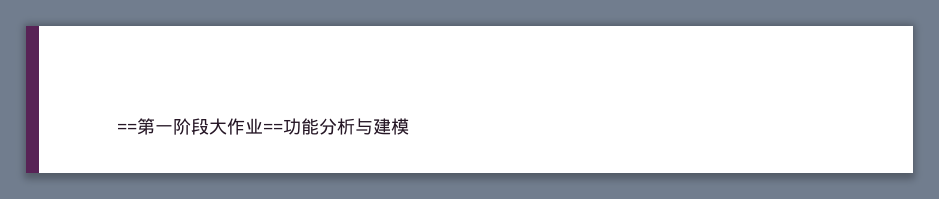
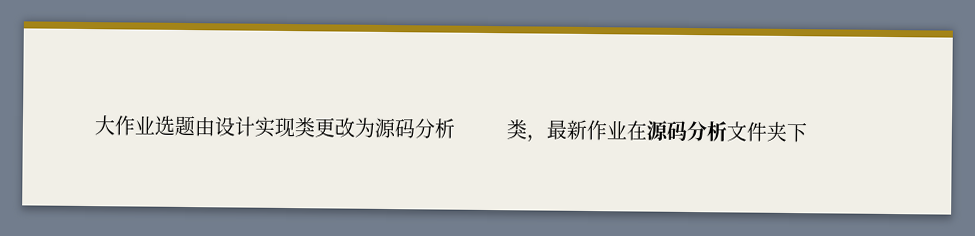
[117,118,409,135] ==第一阶段大作业==功能分析与建模 -> [94,115,807,143] 大作业选题由设计实现类更改为源码分析类，最新作业在源码分析文件夹下

